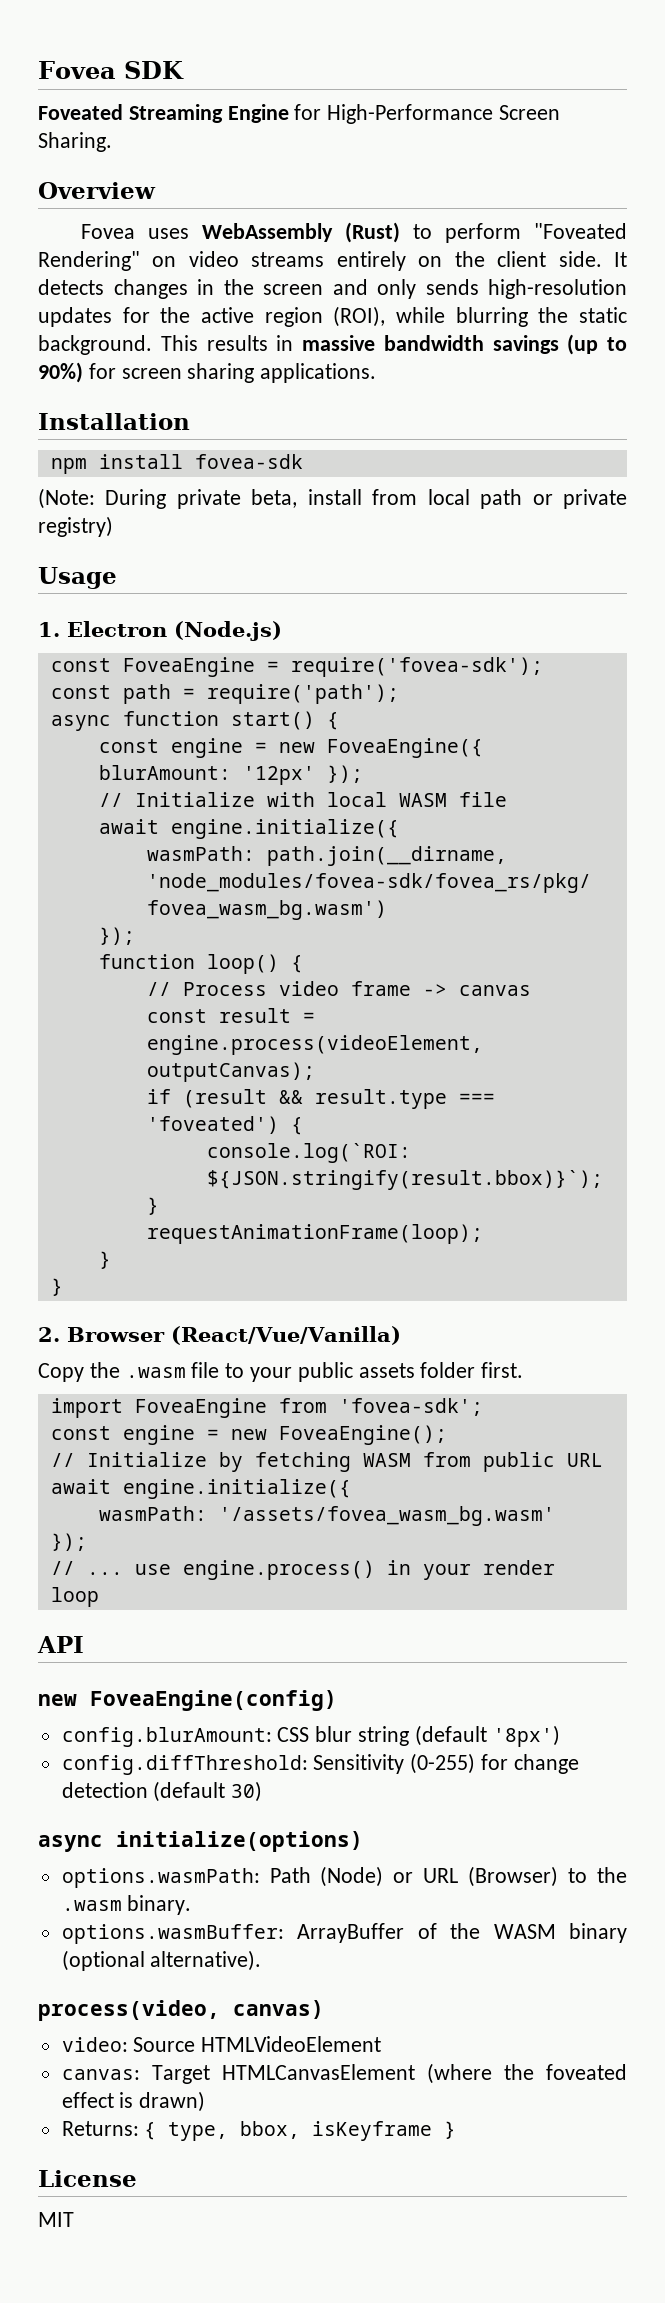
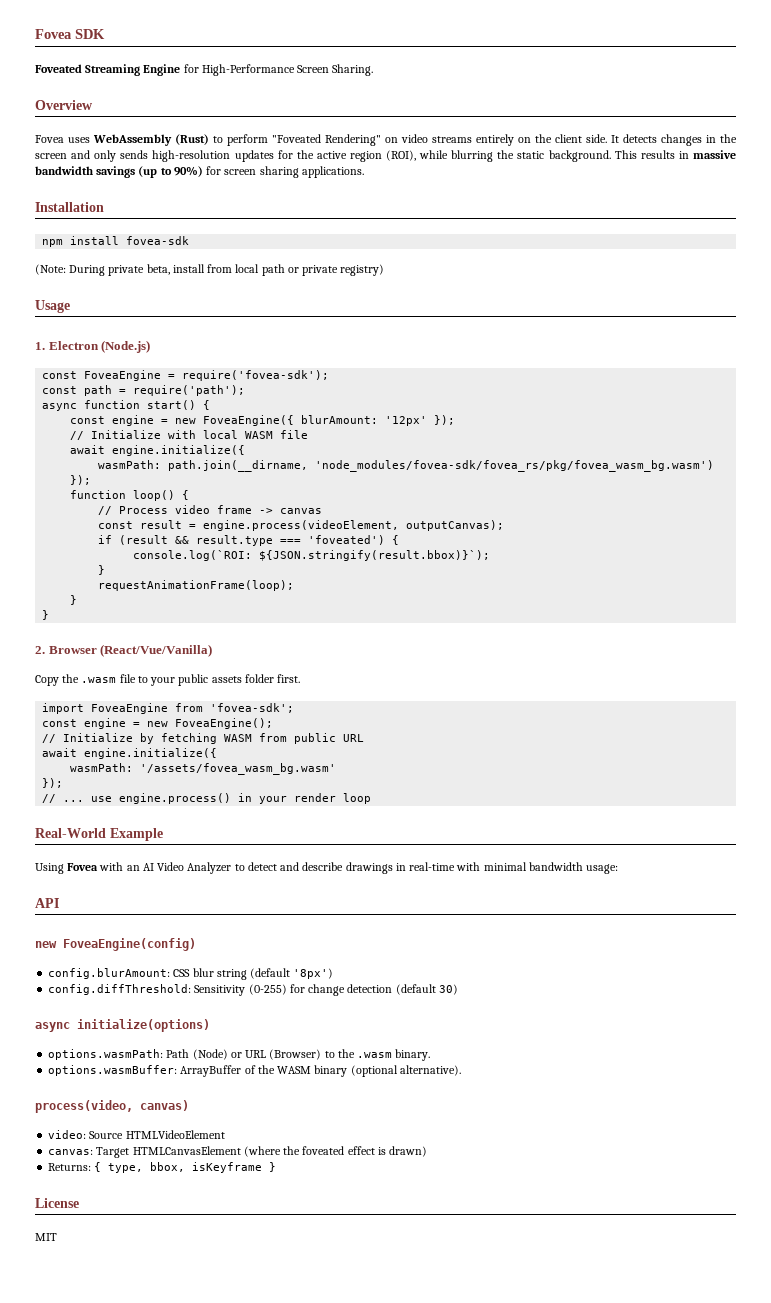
(99, 1597) none -> [35,828,163,841] [35,862,619,874] // Real-World Example // Using Fovea with an AI Video Analyzer to detect and describe drawings in real-time with minimal bandwidth usage:

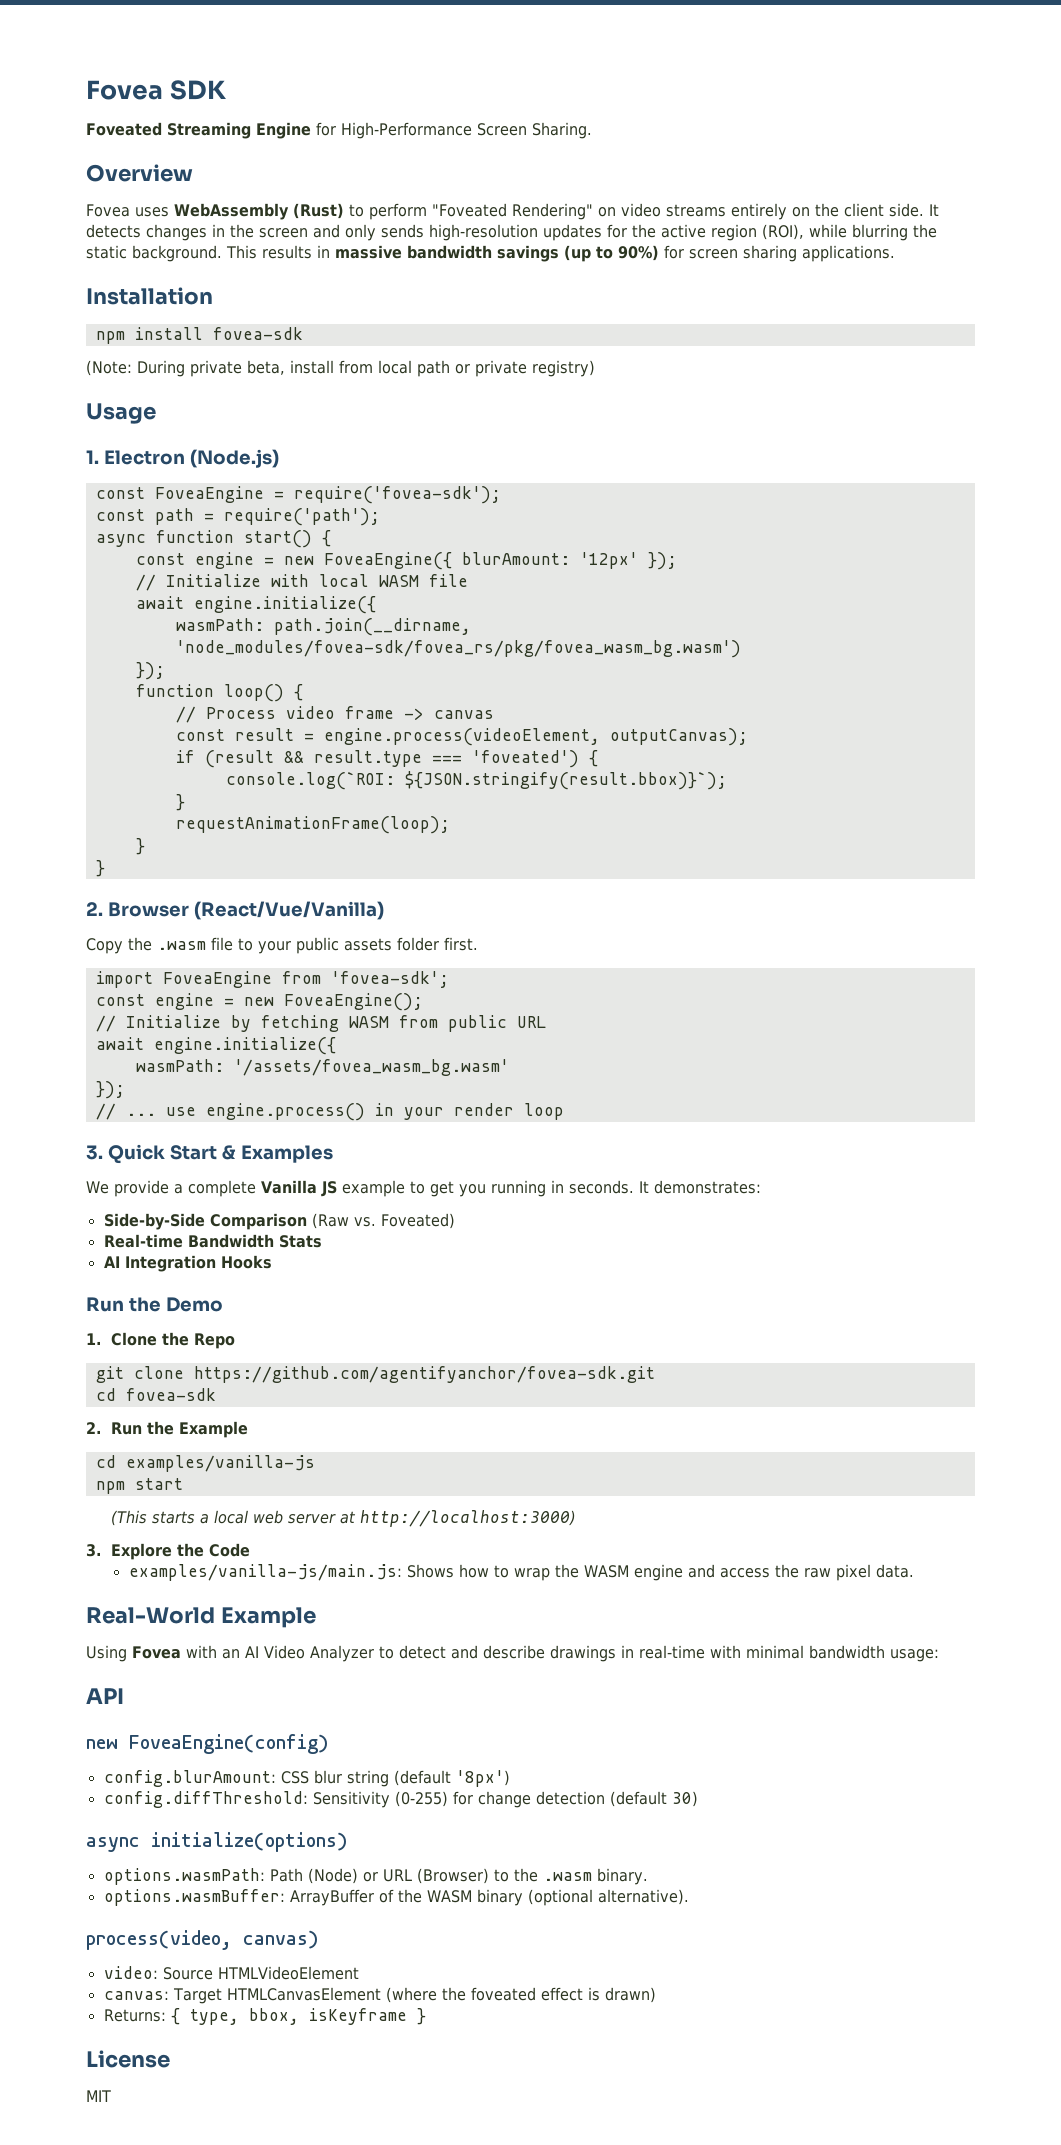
(372, 798) none -> [86,1144,333,1164] [86,1180,761,1197] [103,1213,455,1230] [103,1234,322,1248] [103,1255,272,1272] [86,1297,223,1312] [86,1332,235,1349] [95,1366,655,1383] [95,1388,216,1401] [86,1421,248,1438] [95,1455,315,1472] [95,1478,183,1494] [110,1510,576,1527] [86,1543,250,1560] [128,1564,914,1581] // 3. Quick Start & Examples // We provide a complete Vanilla JS example to get you running in seconds. It demonstrates: // Side-by-Side Comparison (Raw vs. Foveated) // Real-time Bandwidth Stats // AI Integration Hooks // Run the Demo // 1. Clone the Repo // git clone https://github.com/agentifyanchor/fovea-sdk.git // cd fovea-sdk // 2. Run the Example // cd examples/vanilla-js // npm start // (This starts a local web server at http://localhost:3000) // 3. Explore the Code // examples/vanilla-js/main.js: Shows how to wrap the WASM engine and access the raw pixel data.

